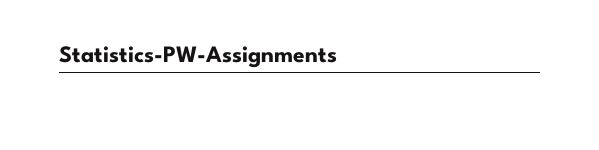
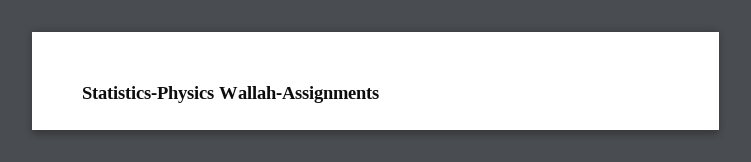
[59,46,337,68] Statistics-PW-Assignments -> [82,86,379,103] Statistics-Physics Wallah-Assignments

